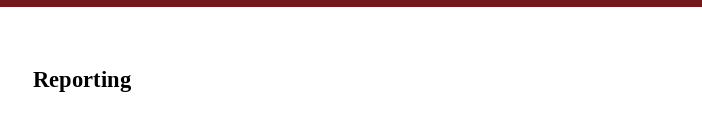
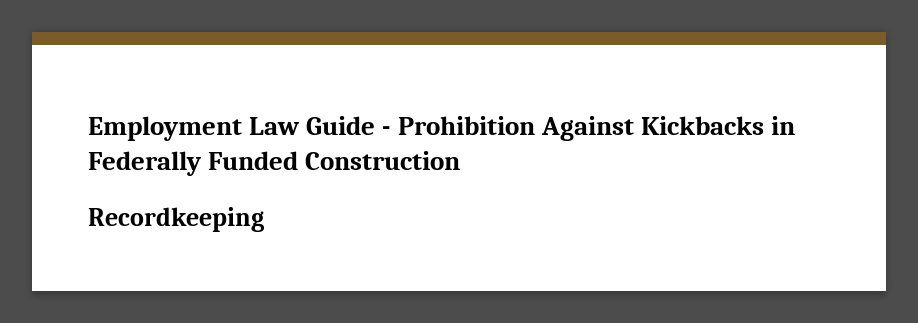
[33,71,132,92] Reporting -> [88,116,796,141] [88,151,461,176] [88,207,264,232] Employment Law Guide - Prohibition Against Kickbacks in Federally Funded Construction // Recordkeeping

